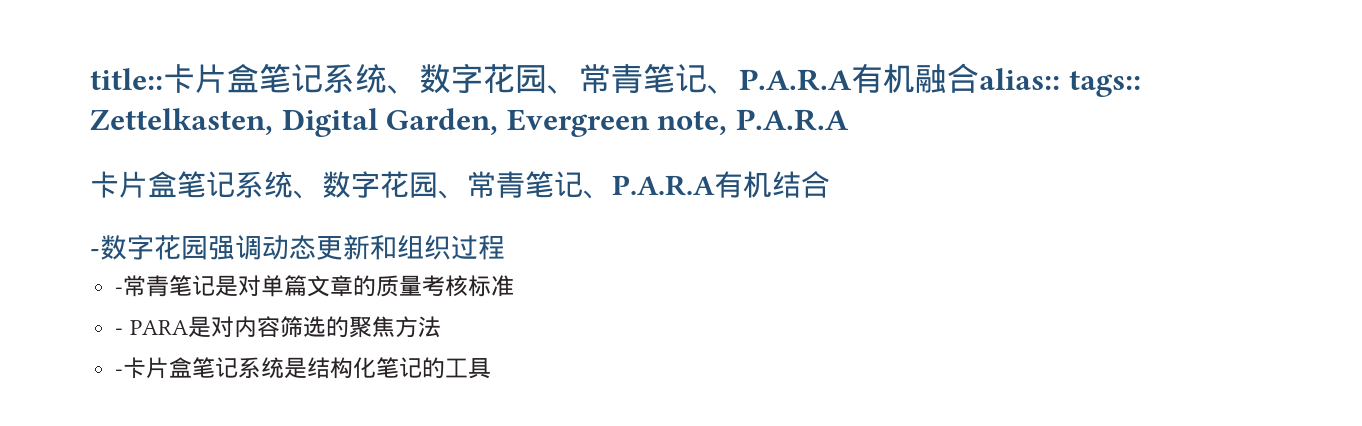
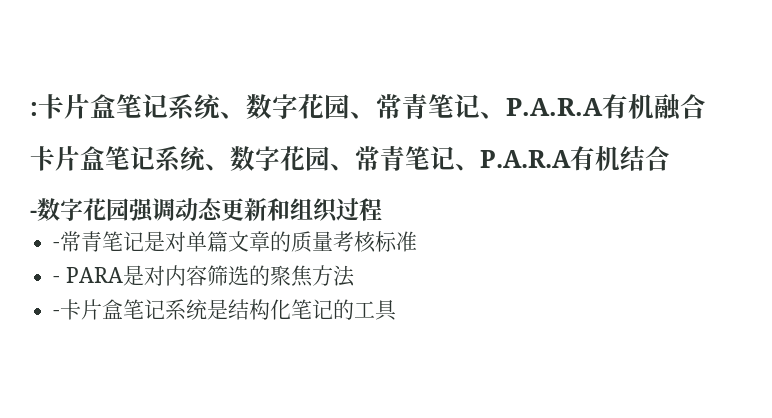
[90,68,163,90] title:: -> [30,102,38,116] :
[979,68,1141,97] [90,108,849,137] alias:: tags:: Zettelkasten, Digital Garden, Evergreen note, P.A.R.A -> (706, 106) none

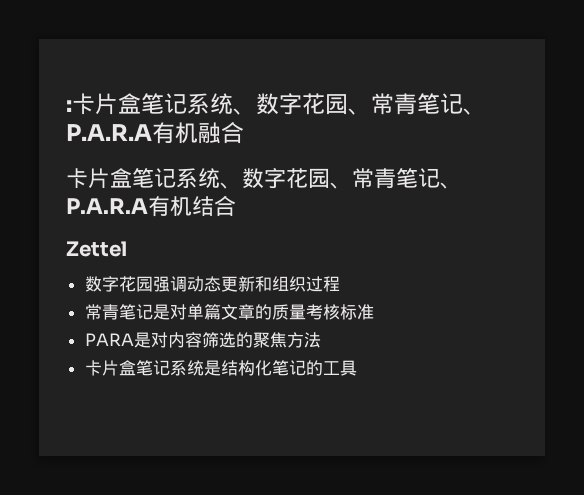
[30,210,37,218] - -> [66,241,127,257] Zettel //
[53,242,61,249] - -> (340, 284) none
[53,276,61,283] - -> (374, 312) none
[53,310,61,317] - -> (321, 340) none

